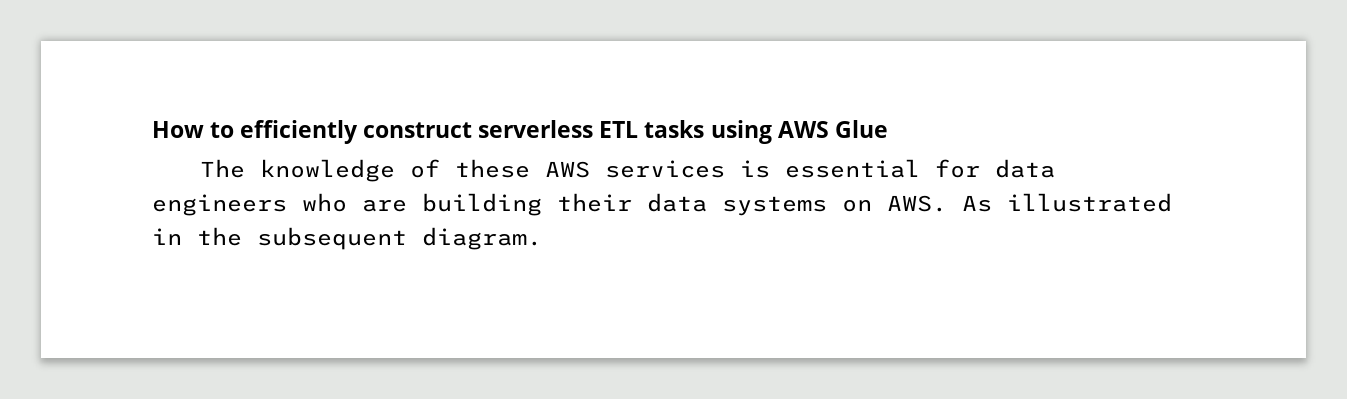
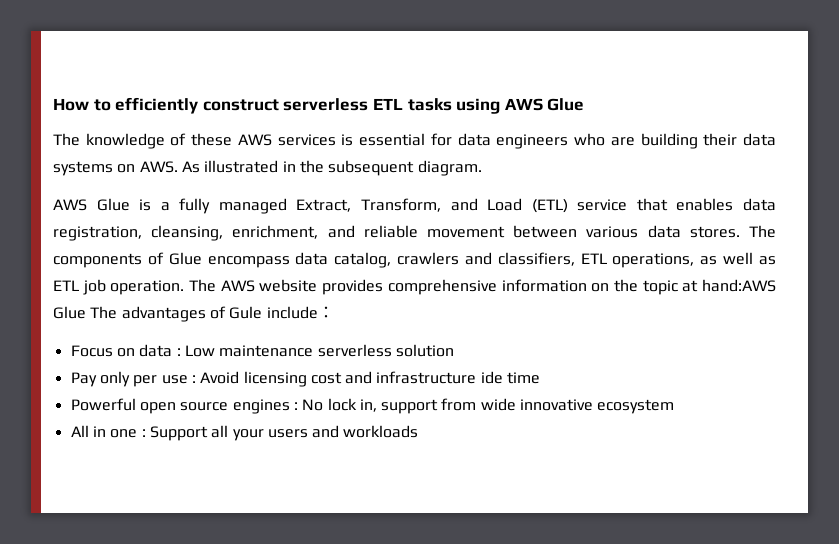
(542, 238) none -> [53,198,776,214] [53,225,777,241] [53,252,776,268] [53,279,777,295] [53,306,334,322] [70,344,454,357] [70,371,541,387] [70,398,675,414] [70,425,419,441] // AWS Glue is a fully managed Extract, Transform, and Load (ETL) service that enables data registration, cleansing, enrichment, and reliable movement between various data stores. The components of Glue encompass data catalog, crawlers and classifiers, ETL operations, as well as ETL job operation. The AWS website provides comprehensive information on the topic at hand:AWS Glue The advantages of Gule include： // Focus on data : Low maintenance serverless solution // Pay only per use : Avoid licensing cost and infrastructure ide time // Powerful open source engines : No lock in, support from wide innovative ecosystem // All in one : Support all your users and workloads

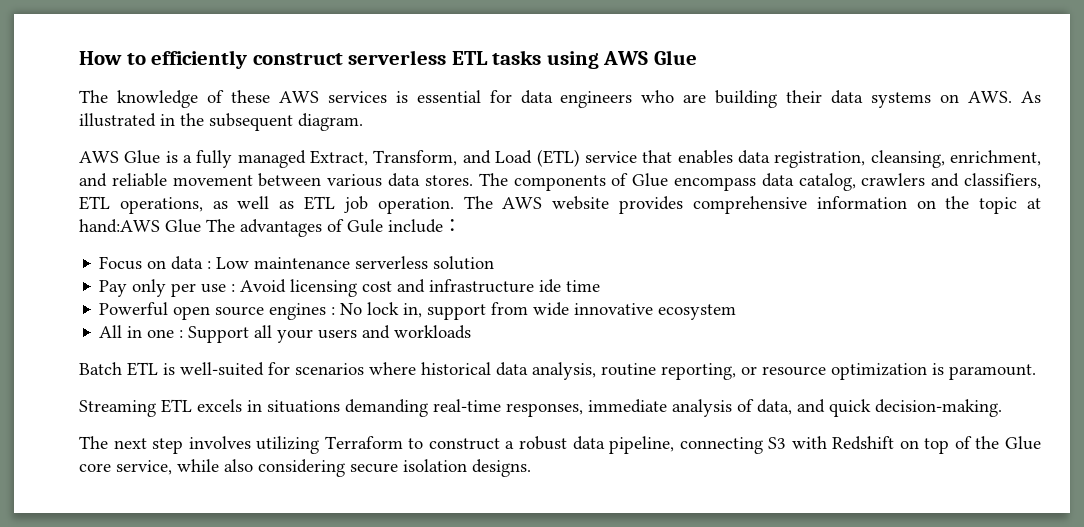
(419, 431) none -> [79,362,1036,380] [79,399,1002,417] [79,436,1041,454] [79,459,531,477] // Batch ETL is well-suited for scenarios where historical data analysis, routine reporting, or resource optimization is paramount. // Streaming ETL excels in situations demanding real-time responses, immediate analysis of data, and quick decision-making. // The next step involves utilizing Terraform to construct a robust data pipeline, connecting S3 with Redshift on top of the Glue core service, while also considering secure isolation designs.

